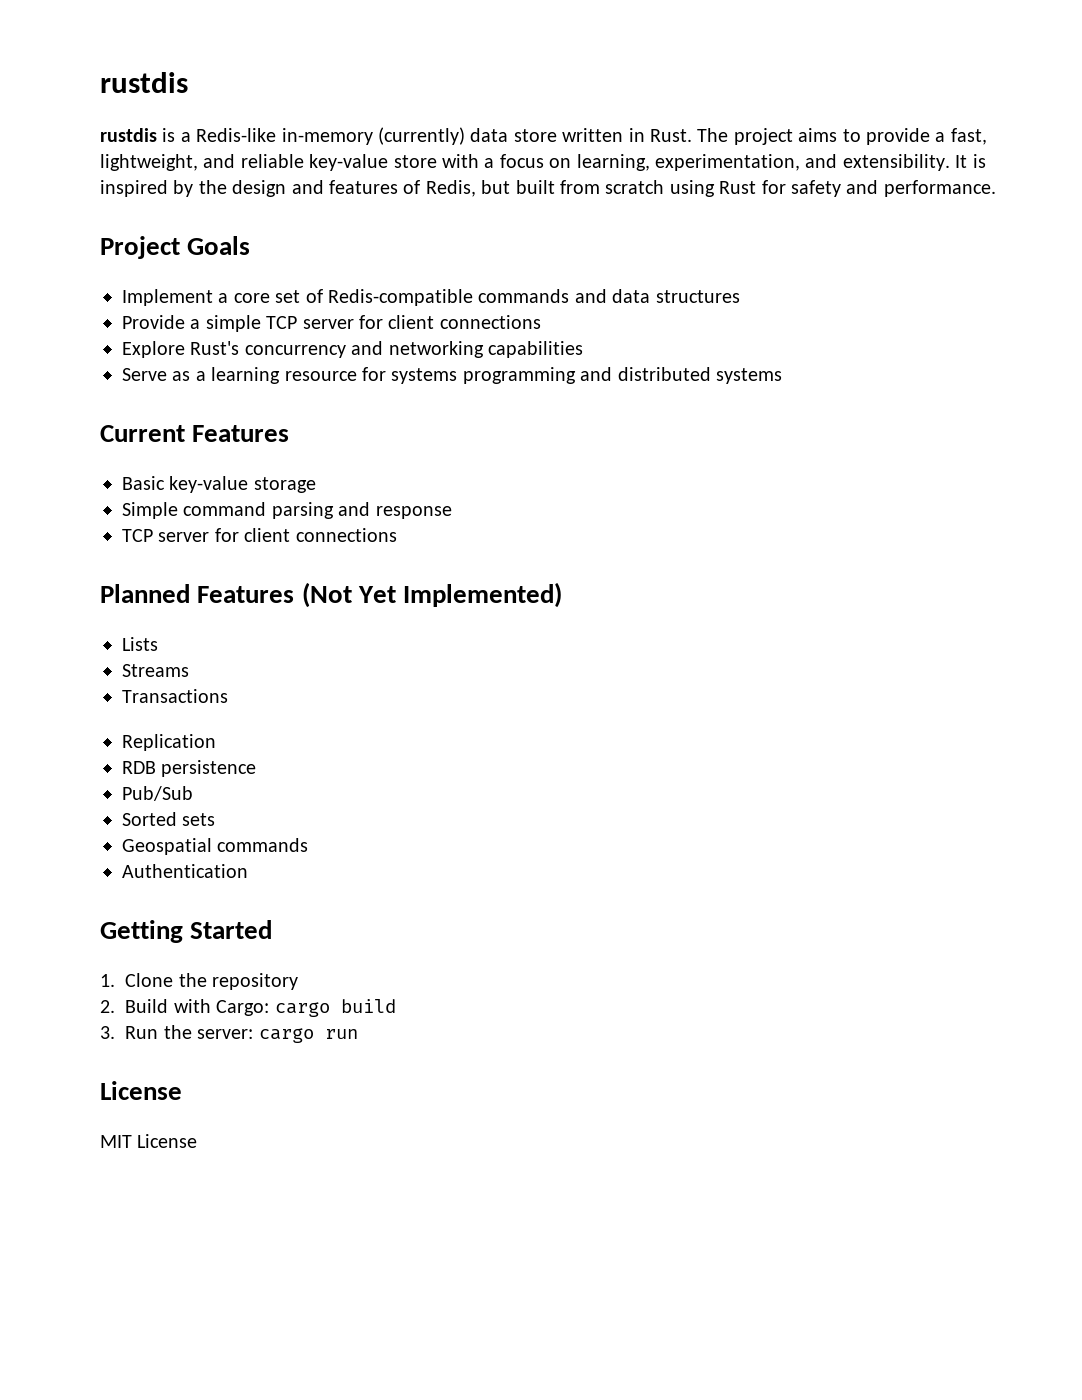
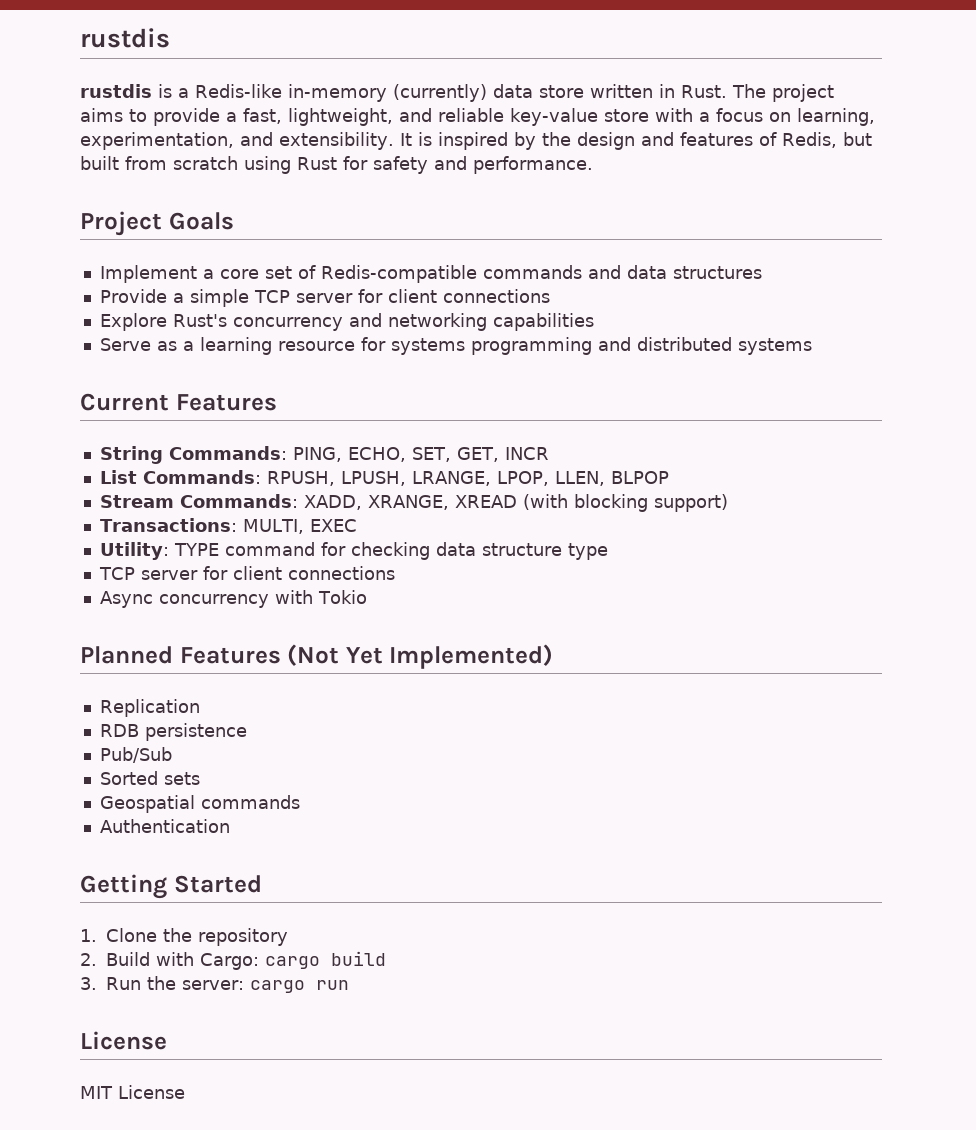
[122,476,316,493] [122,502,452,519] [122,528,397,542] Basic key-value storage // Simple command parsing and response // TCP server for client connections -> [99,446,549,464] [99,470,669,486] [99,494,728,512] [99,518,357,534] [99,542,608,560] [98,566,395,580] [99,590,367,608] String Commands: PING, ECHO, SET, GET, INCR // List Commands: RPUSH, LPUSH, LRANGE, LPOP, LLEN, BLPOP // Stream Commands: XADD, XRANGE, XREAD (with blocking support) // Transactions: MULTI, EXEC // Utility: TYPE command for checking data structure type // TCP server for client connections // Async concurrency with Tokio
[122,637,158,651] [122,664,189,677] [122,689,228,703] // Lists // Streams // Transactions -> (554, 656) none

